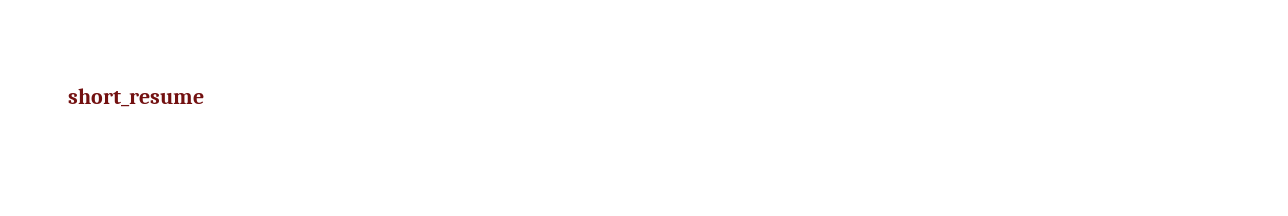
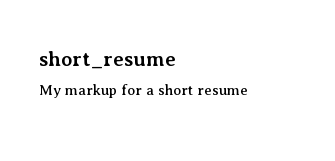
(204, 97) none -> [39,84,248,98] // My markup for a short resume

